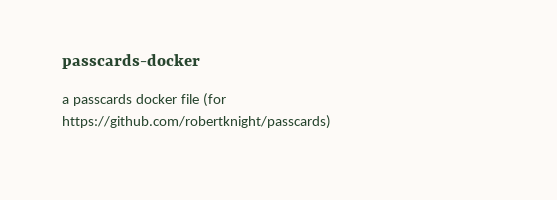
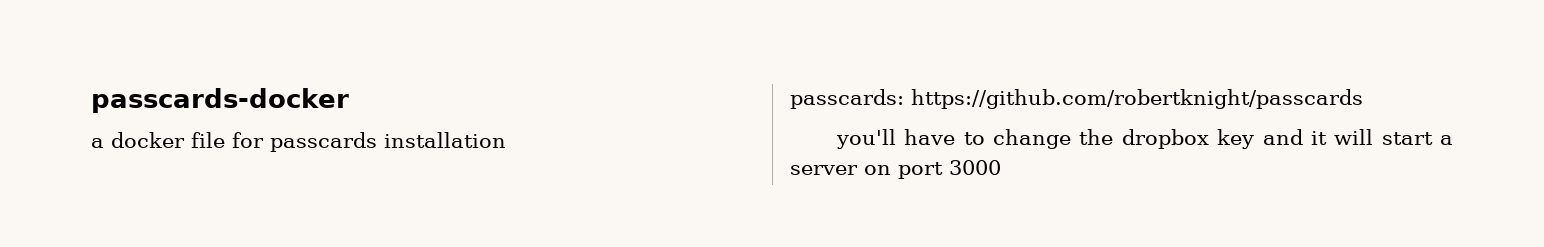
[72,94,132,106] passcards -> (104, 143) none
[202,93,226,107] [62,115,331,129] (for https://github.com/robertknight/passcards) -> [232,132,506,152] [790,89,1363,109] [835,129,1453,149] [790,160,1001,179] for passcards installation // passcards: https://github.com/robertknight/passcards // you'll have to change the dropbox key and it will start a server on port 3000

